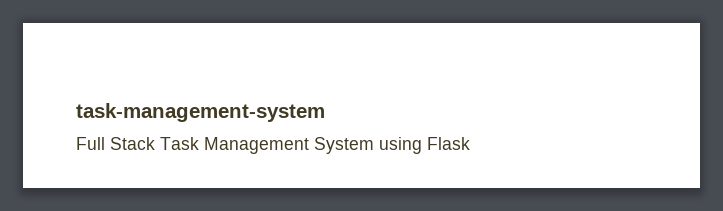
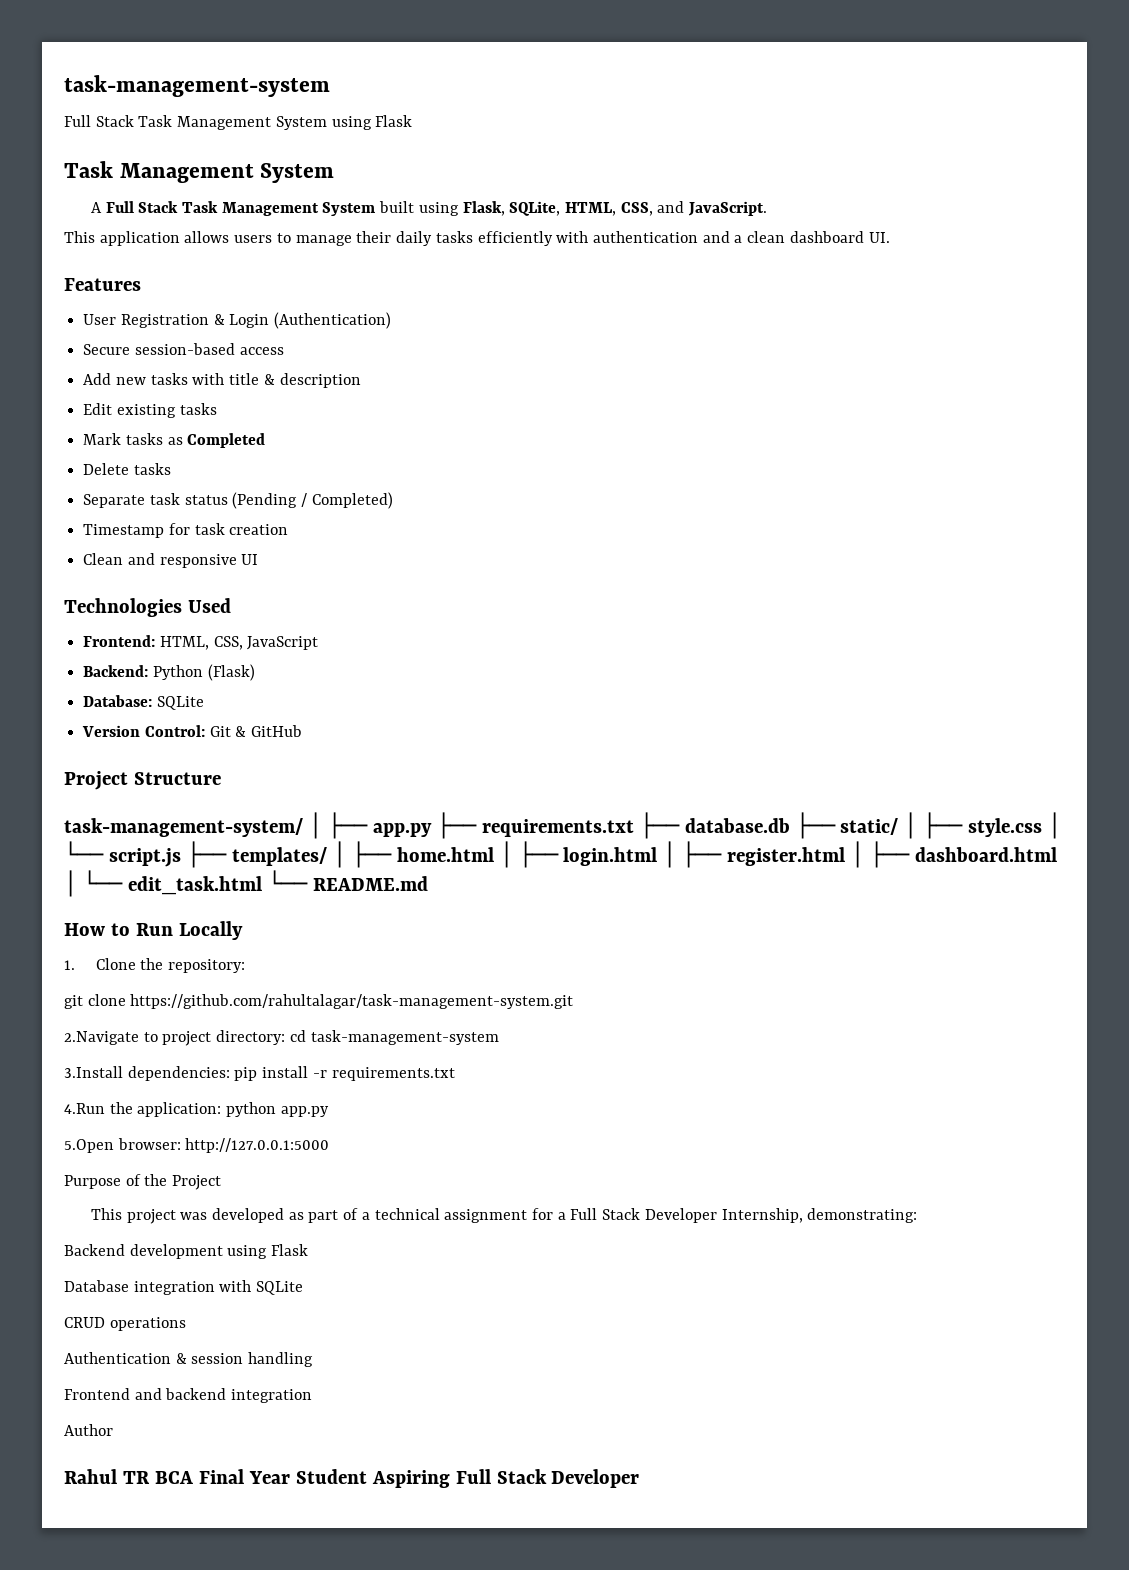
(470, 143) none -> [64,161,335,183] [90,201,768,216] [64,231,890,246] [64,278,141,291] [83,312,392,329] [83,343,284,355] [83,373,361,388] [83,403,217,418] [83,433,266,448] [83,463,171,475] [83,492,393,509] [83,523,289,538] [83,553,259,568] [64,598,231,617] [83,635,319,650] [83,664,255,681] [83,695,204,710] [82,725,303,737] [64,771,221,790] [64,812,1062,839] [64,841,1058,868] [64,870,428,897] [64,921,243,940] [64,958,246,973] [64,994,574,1009] [64,1030,499,1046] [64,1066,455,1081] [64,1102,329,1117] [64,1138,330,1153] [64,1174,222,1190] [90,1208,918,1224] [64,1244,309,1259] [64,1280,304,1295] [64,1317,186,1331] [64,1352,314,1367] [64,1388,313,1403] [64,1424,113,1436] [64,1469,640,1488] // Task Management System // A Full Stack Task Management System built using Flask, SQLite, HTML, CSS, and JavaScript. // This application allows users to manage their daily tasks efficiently with authentication and a clean dashboard UI. // Features // User Registration & Login (Authentication) // Secure session-based access // Add new tasks with title & description // Edit existing tasks // Mark tasks as Completed // Delete tasks // Separate task status (Pending / Completed) // Timestamp for task creation // Clean and responsive UI // Technologies Used // Frontend: HTML, CSS, JavaScript // Backend: Python (Flask) // Database: SQLite // Version Control: Git & GitHub // Project Structure // task-management-system/ │ ├── app.py ├── requirements.txt ├── database.db ├── static/ │ ├── style.css │ └── script.js ├── templates/ │ ├── home.html │ ├── login.html │ ├── register.html │ ├── dashboard.html │ └── edit_task.html └── README.md // How to Run Locally // 1. Clone the repository: // git clone https://github.com/rahultalagar/task-management-system.git // 2.Navigate to project directory: cd task-management-system // 3.Install dependencies: pip install -r requirements.txt // 4.Run the application: python app.py // 5.Open browser: http://127.0.0.1:5000 // Purpose of the Project // This project was developed as part of a technical assignment for a Full Stack Developer Internship, demonstrating: // Backend development using Flask // Database integration with SQLite // CRUD operations // Authentication & session handling // Frontend and backend integration // Author // Rahul TR BCA Final Year Student Aspiring Full Stack Developer

